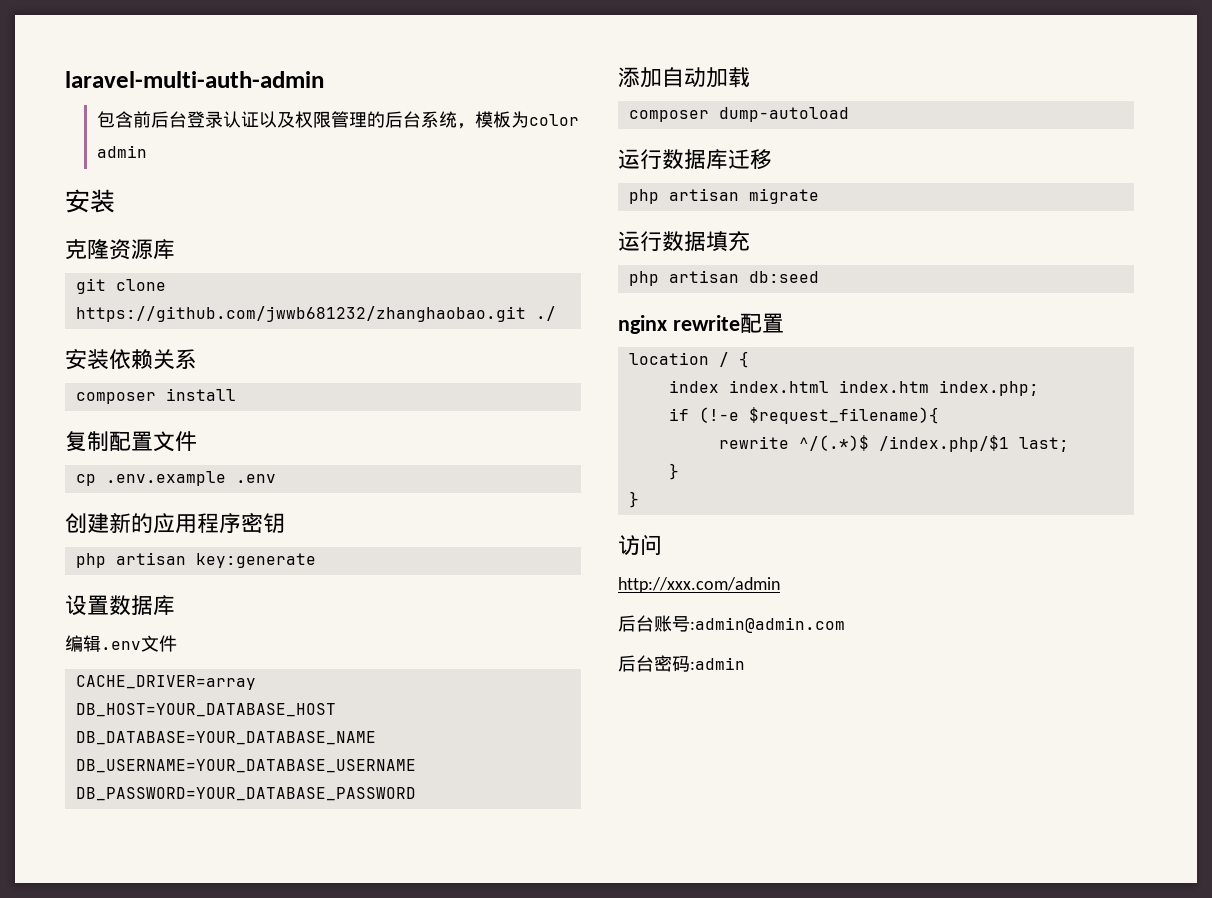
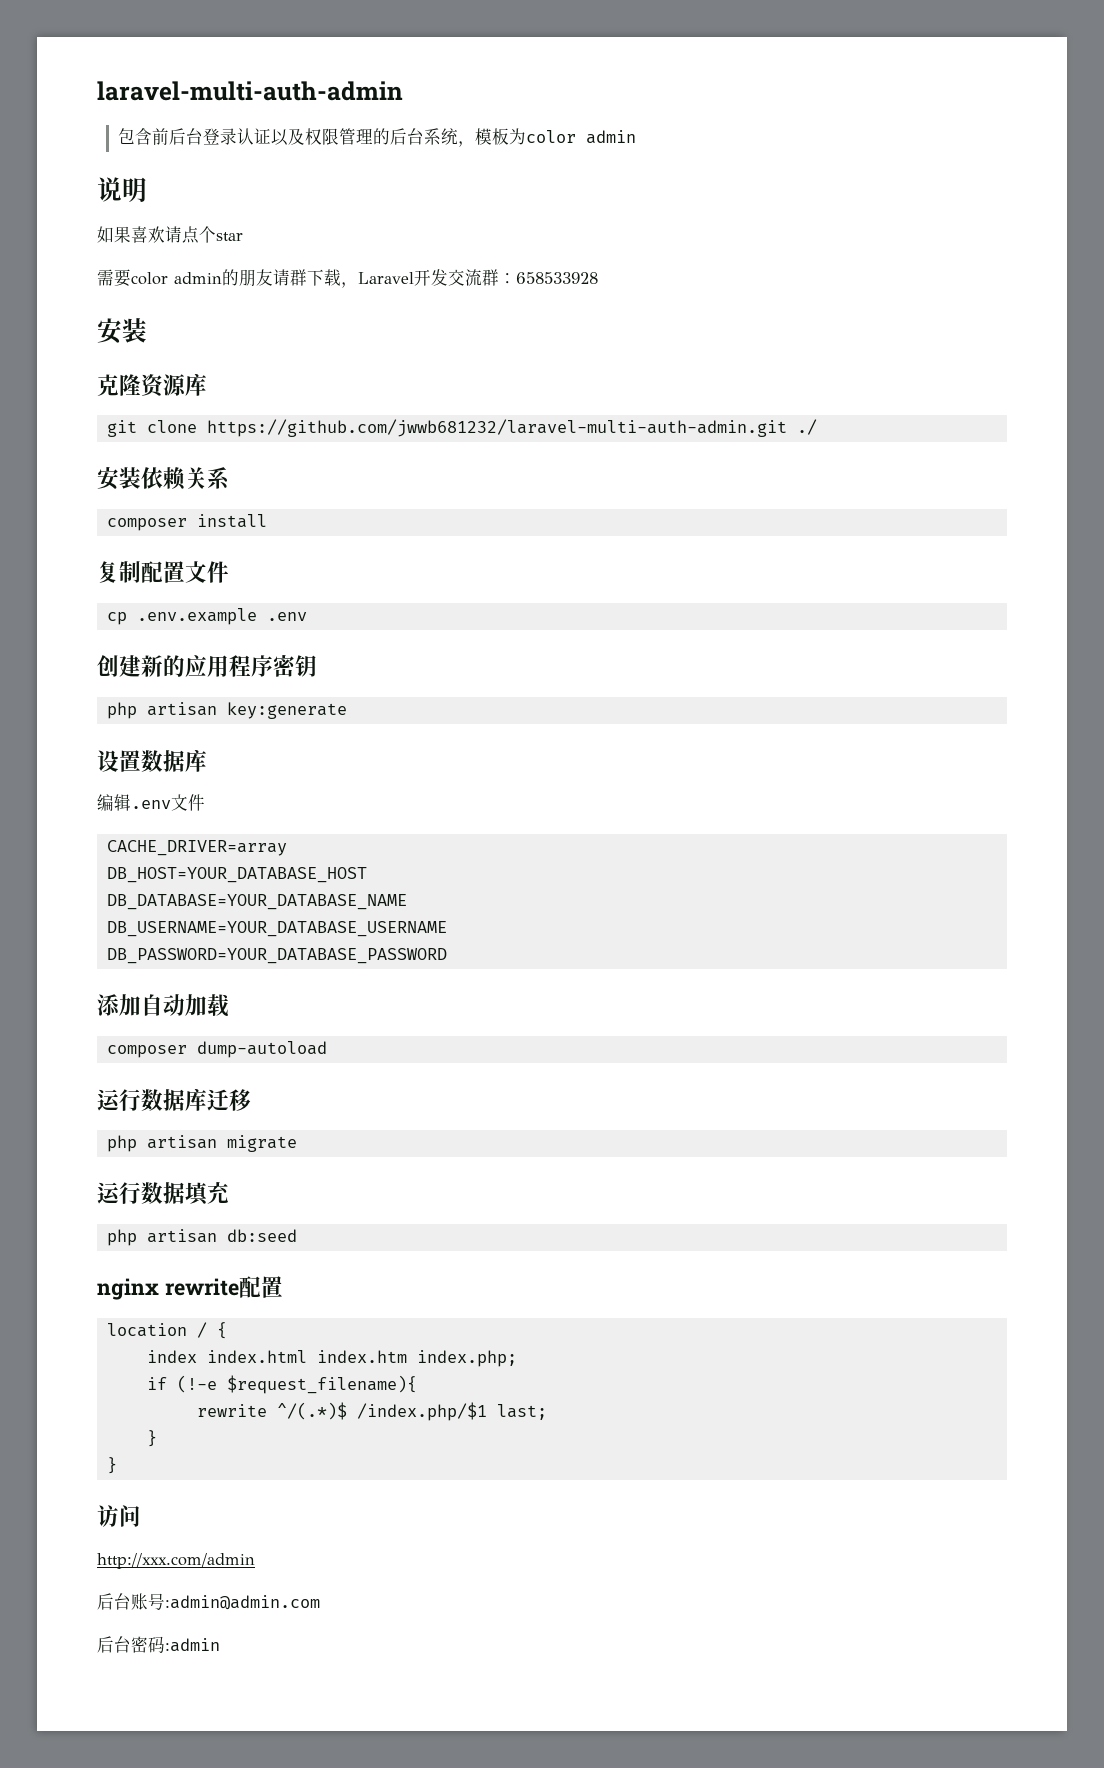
(147, 151) none -> [97,177,147,202] [97,226,243,244] [97,269,598,288] // 说明 // 如果喜欢请点个star // 需要color admin的朋友请群下载，Laravel开发交流群：658533928
[75,306,526,322] https://github.com/jwwb681232/zhanghaobao.git -> [206,419,787,437] https://github.com/jwwb681232/laravel-multi-auth-admin.git

